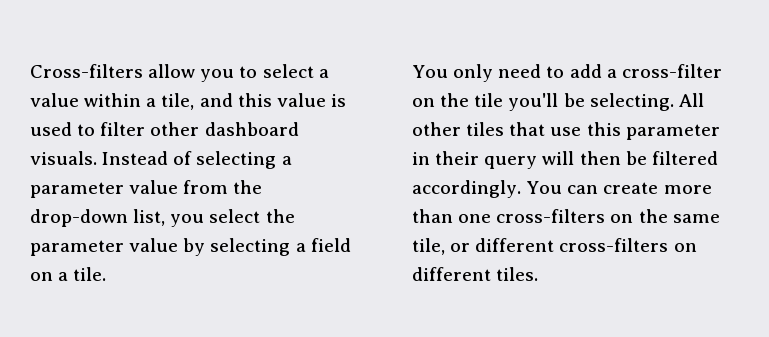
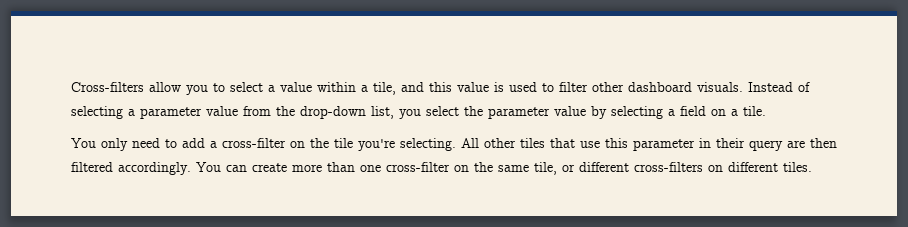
[508,93,585,111] you'll be -> [358,139,395,151] you're
[542,151,647,165] will then be -> [787,138,837,148] are then
[496,209,606,223] cross-filters -> [386,162,450,172] cross-filter

